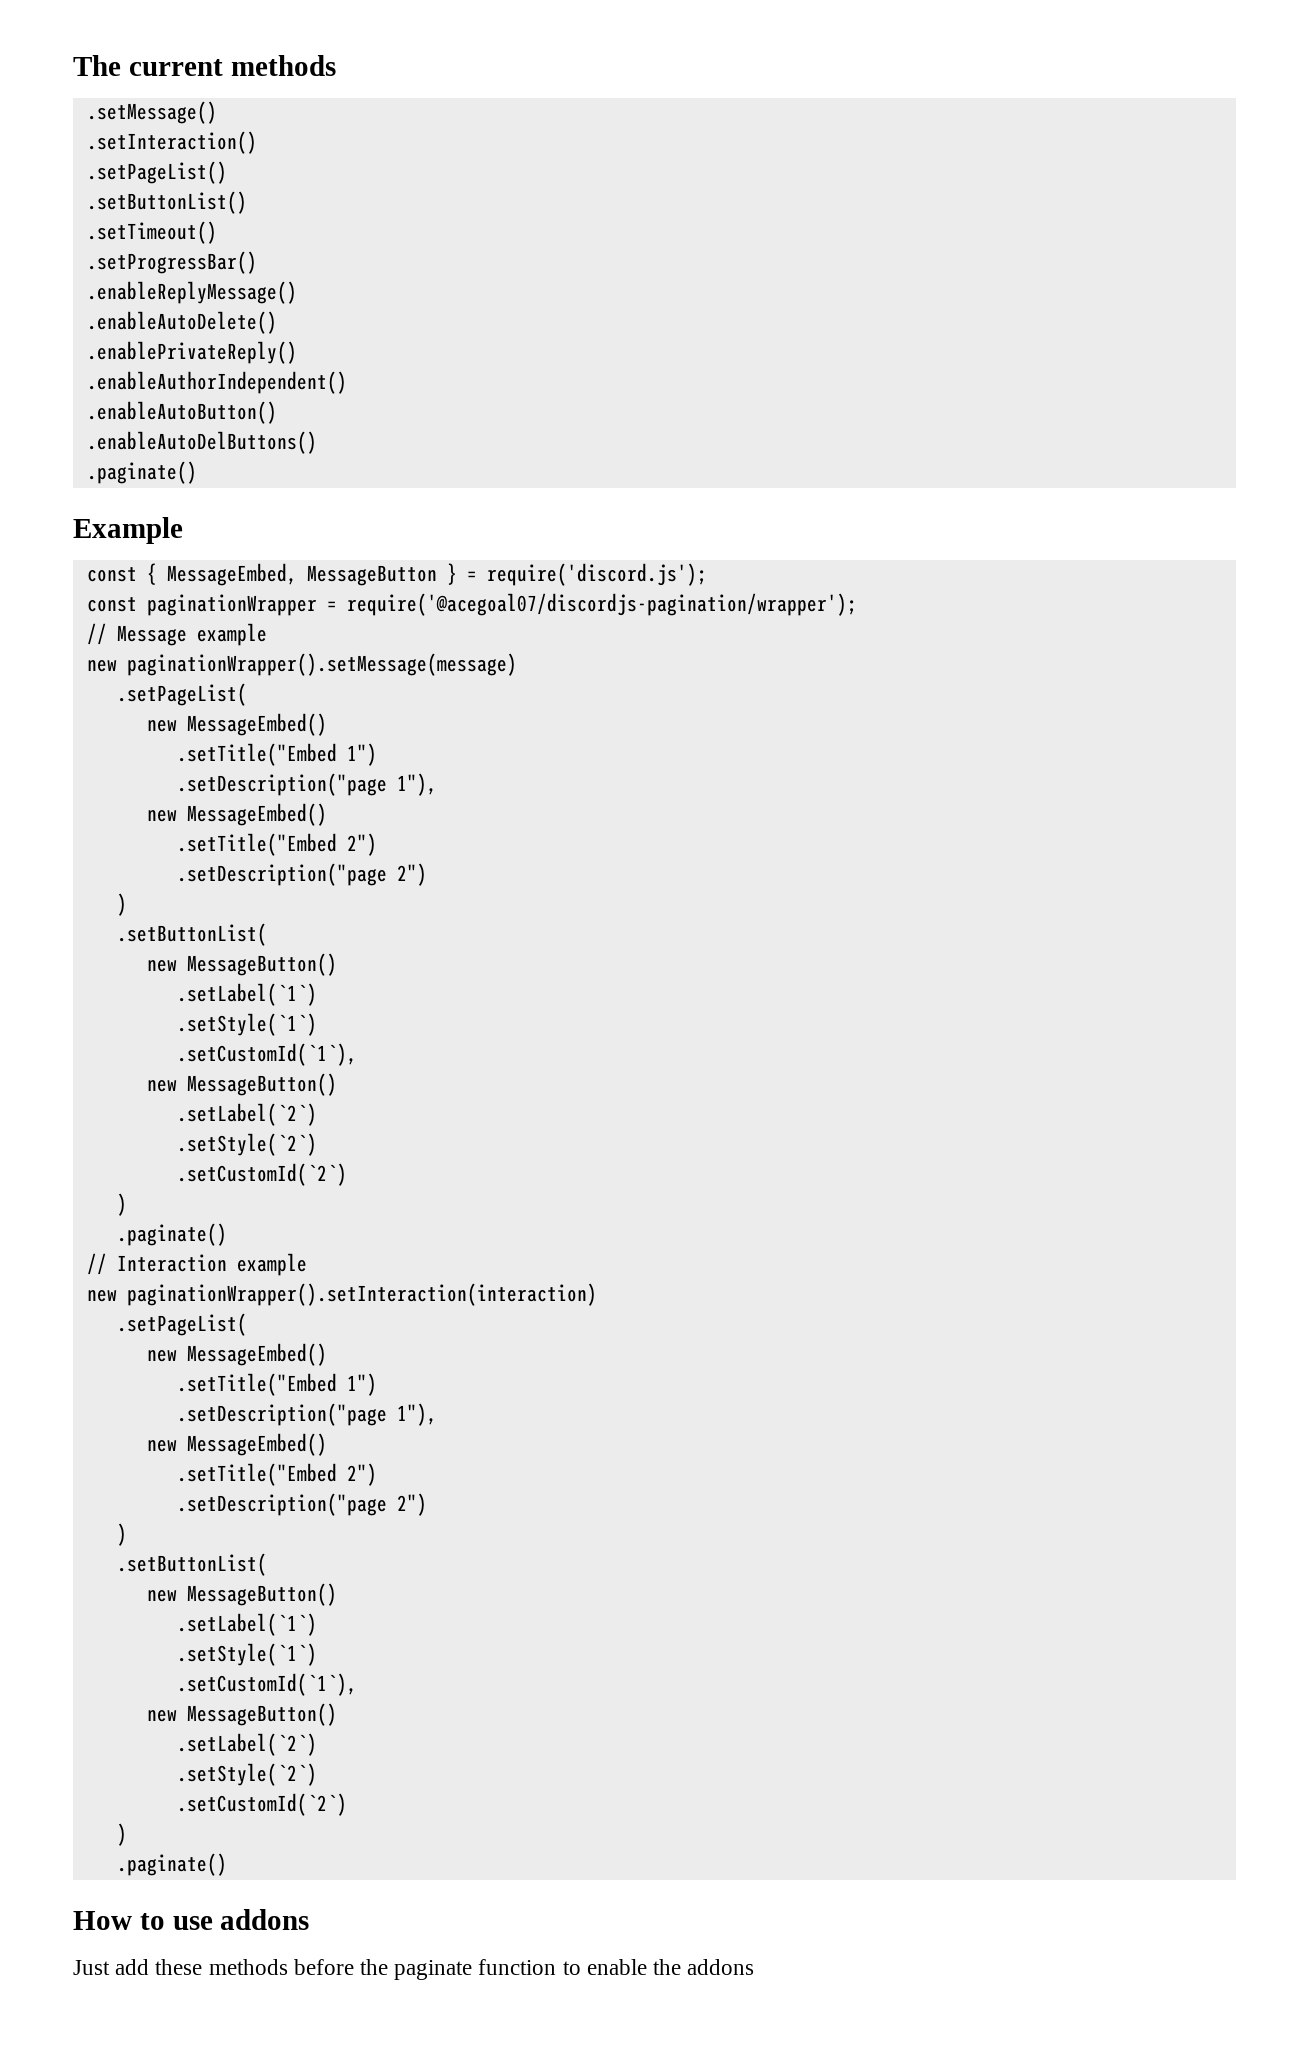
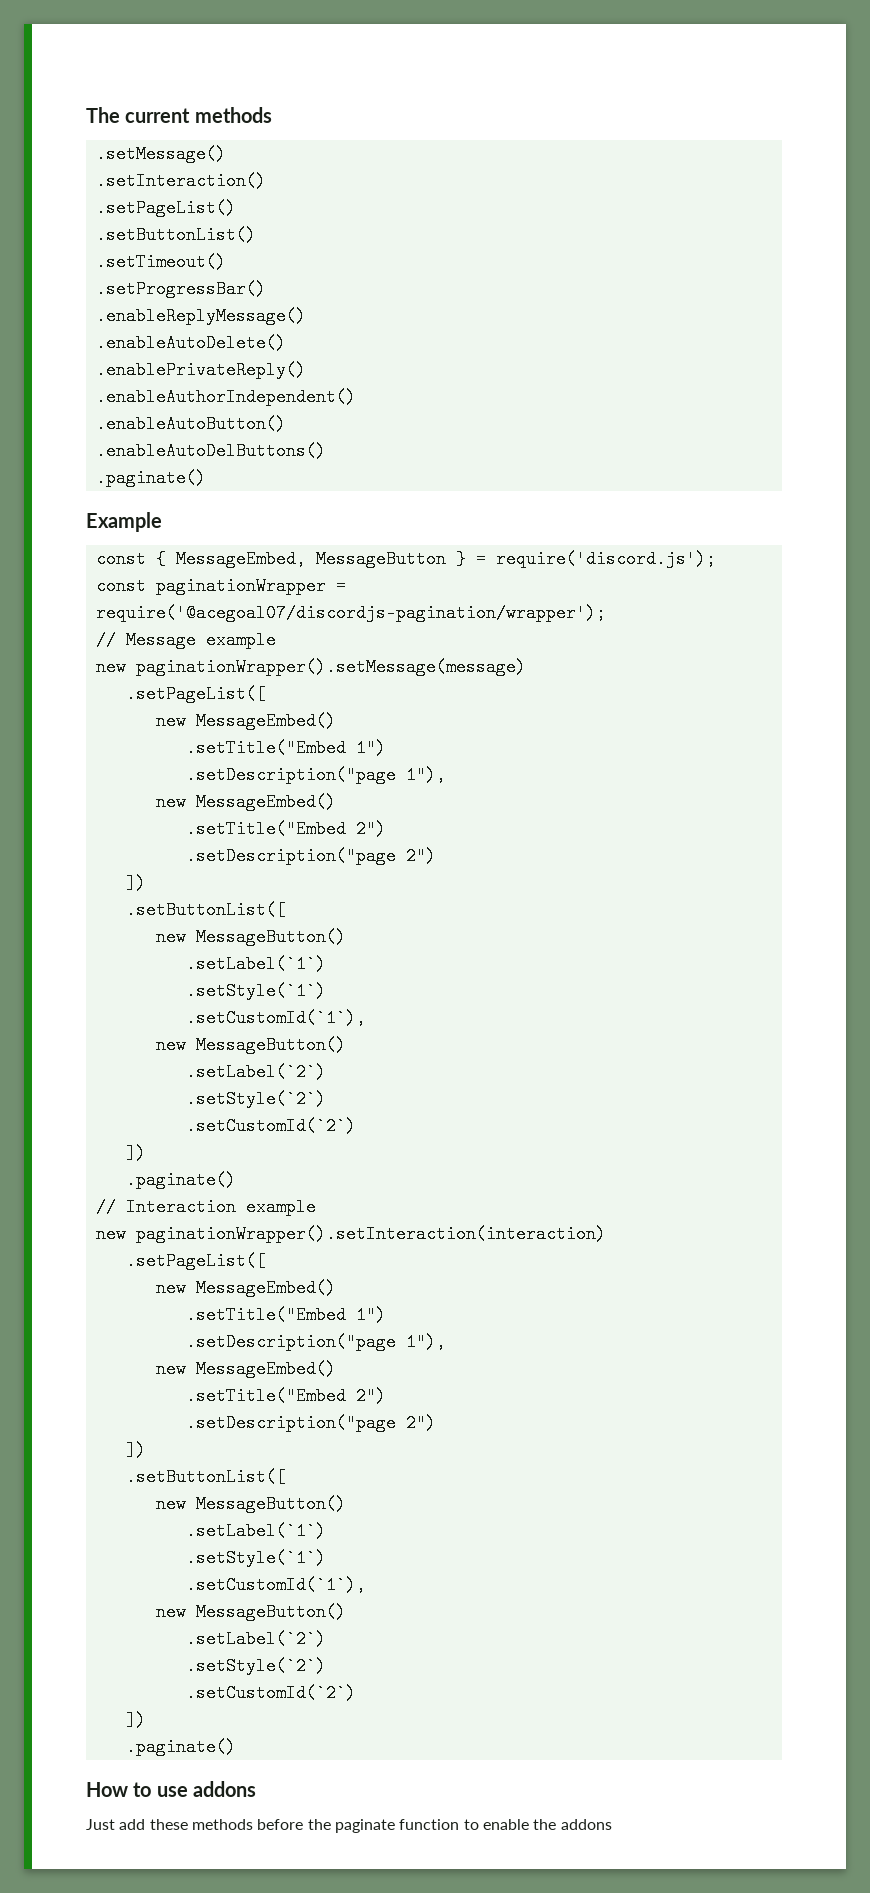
[116,683,247,706] .setPageList( -> [125,685,266,703] .setPageList([
[116,893,127,916] [116,923,267,946] ) // .setButtonList( -> [125,874,146,892] [125,901,286,919] ]) // .setButtonList([
[116,1193,127,1216] ) -> [125,1144,146,1162] ])
[116,1313,247,1336] .setPageList( -> [125,1252,266,1270] .setPageList([
[116,1523,127,1546] [116,1553,267,1576] ) // .setButtonList( -> [125,1441,146,1459] [125,1468,286,1486] ]) // .setButtonList([
[116,1823,127,1846] ) -> [125,1711,146,1729] ])

